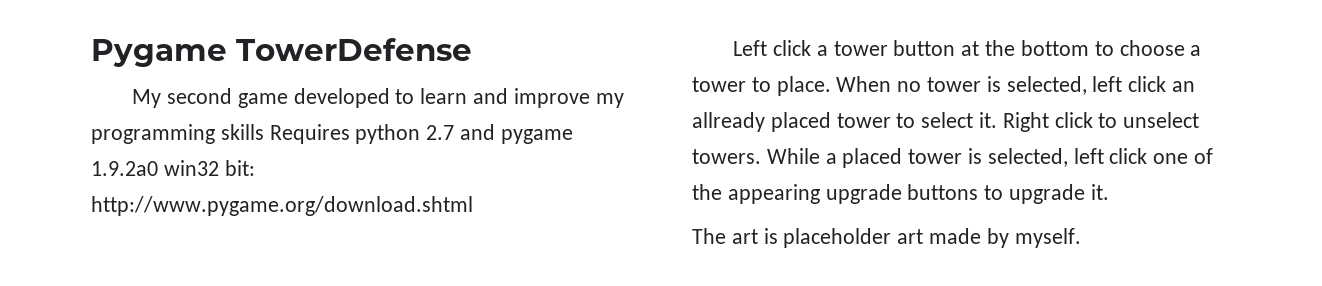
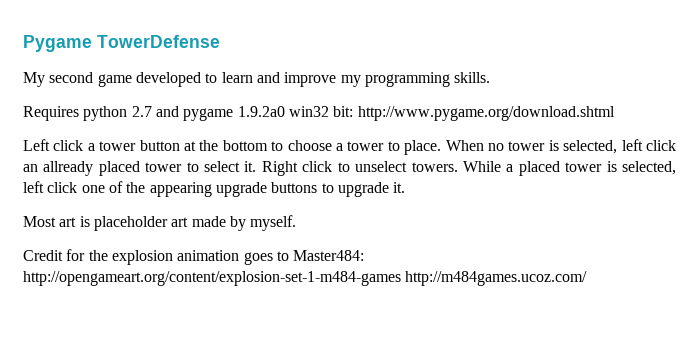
[220,124,264,140] skills -> [454,72,491,83] skills. //
[692,228,726,244] The -> [23,216,56,227] Most
(1081, 238) none -> [23,249,365,265] [23,271,588,286] // Credit for the explosion animation goes to Master484: http://opengameart.org/content/explosion-set-1-m484-games http://m484games.ucoz.com/

